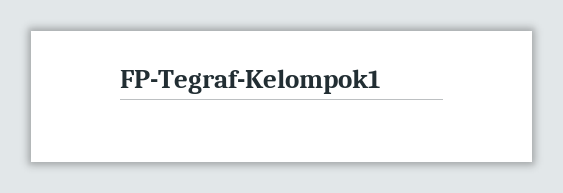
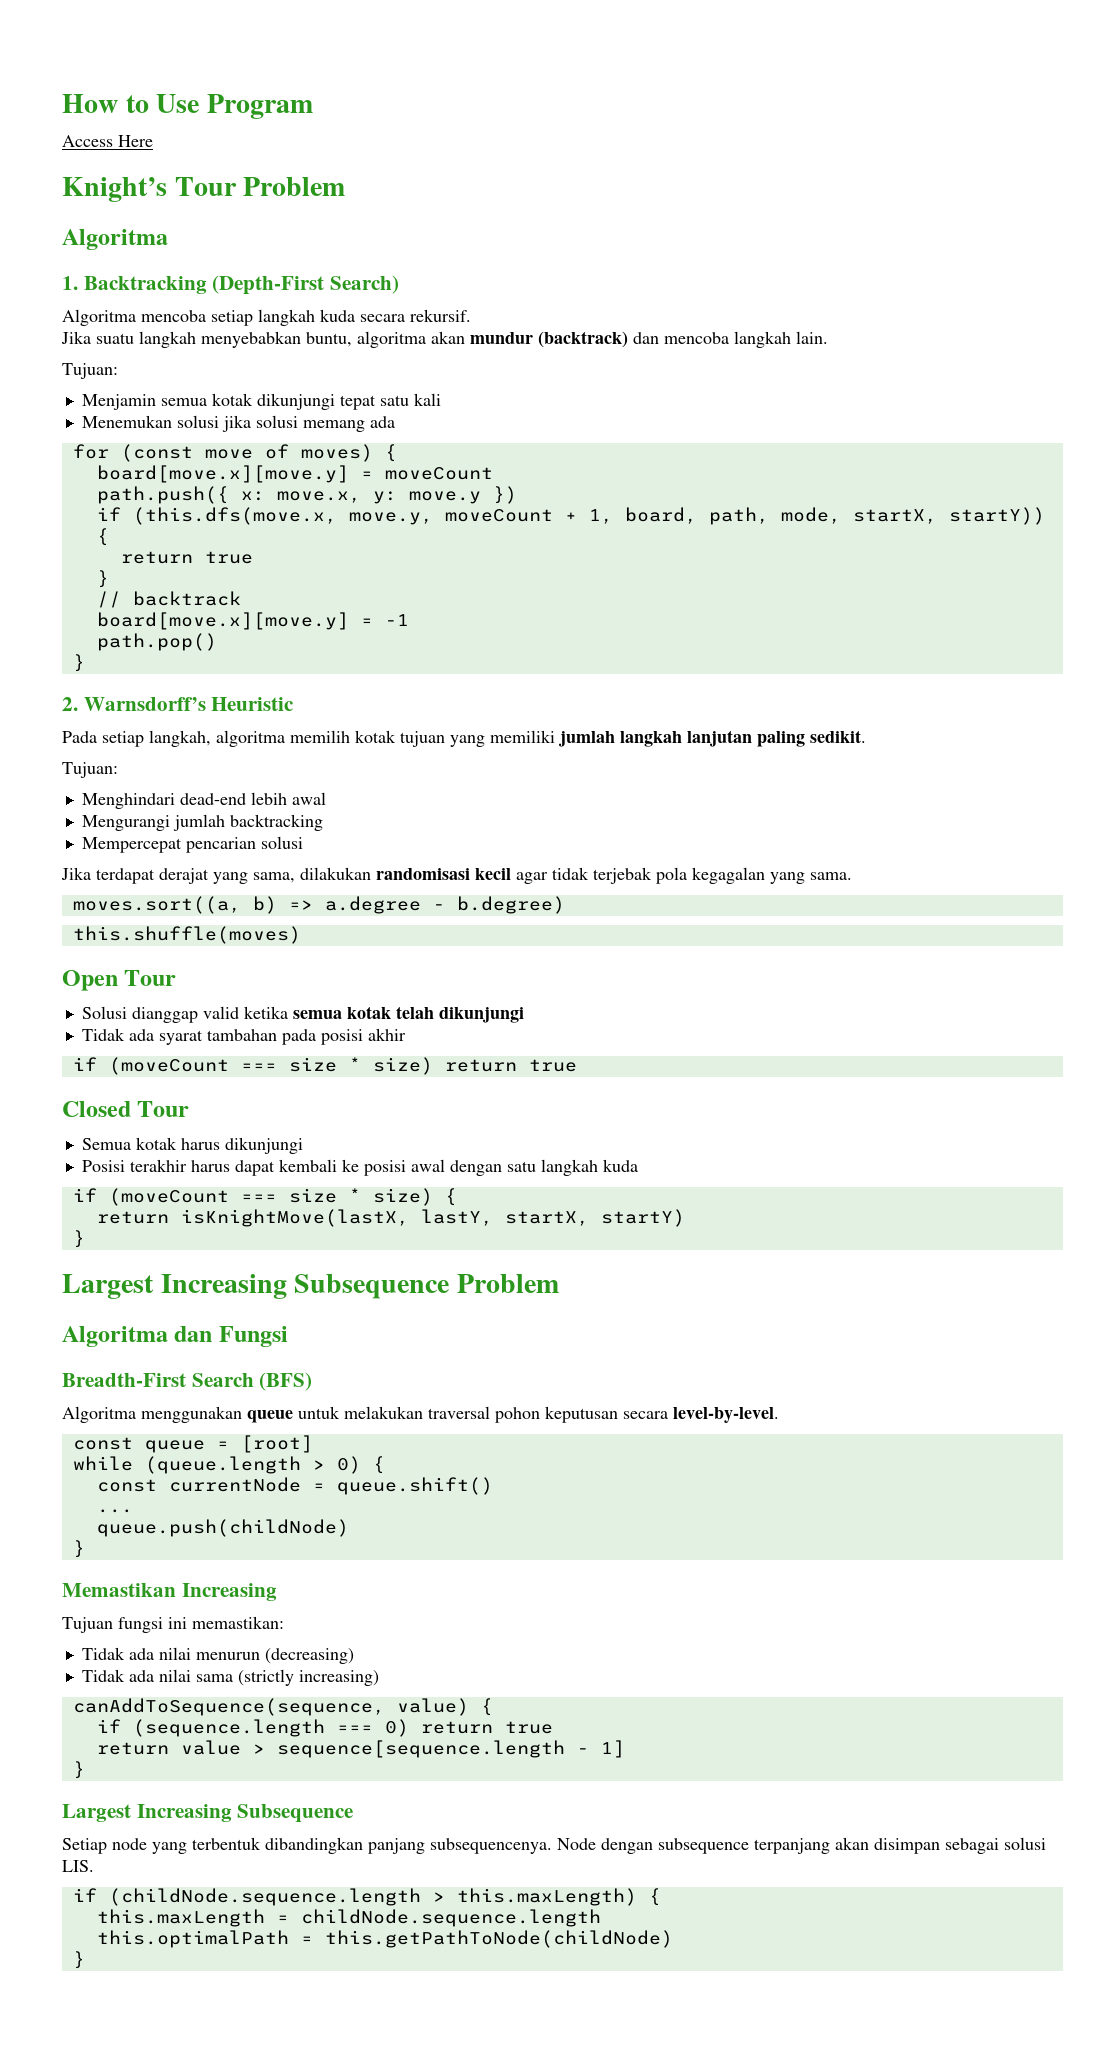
[120,69,380,94] FP-Tegraf-Kelompok1 -> [62,94,313,119] [62,135,153,147] [62,177,346,202] [62,229,168,250] [62,275,400,295] [62,309,471,326] [61,331,828,348] [62,363,118,379] [81,393,441,410] [81,415,395,432] [72,444,397,462] [96,465,493,483] [96,486,517,504] [96,507,1045,525] [96,528,109,546] [120,551,253,564] [96,570,109,588] [96,591,241,608] [96,612,409,630] [96,633,217,651] [72,654,85,672] [62,697,295,711] [62,730,866,747] [62,762,118,778] [81,792,326,809] [81,814,323,831] [81,836,303,853] [61,867,852,884] [72,896,565,914] [72,926,301,944] [62,970,177,991] [81,1006,524,1023] [81,1028,406,1045] [72,1057,577,1075] [62,1101,190,1117] [81,1137,303,1154] [81,1159,638,1176] [72,1188,457,1206] [96,1209,685,1227] [72,1230,85,1248] [62,1274,559,1299] [62,1326,288,1347] [62,1372,313,1391] [62,1406,779,1423] [72,1435,313,1453] [72,1456,385,1474] [96,1477,493,1495] [96,1509,133,1513] [96,1519,349,1537] [72,1540,85,1558] [62,1583,277,1601] [62,1616,284,1633] [81,1647,354,1664] [81,1669,379,1686] [72,1698,493,1716] [96,1719,553,1737] [96,1740,625,1758] [72,1761,85,1779] [62,1804,354,1823] [62,1837,1046,1854] [62,1860,94,1872] [72,1888,661,1906] [96,1909,601,1927] [96,1930,673,1948] [72,1951,85,1969] How to Use Program // Access Here // Knight’s Tour Problem // Algoritma // 1. Backtracking (Depth-First Search) // Algoritma mencoba setiap langkah kuda secara rekursif. // Jika suatu langkah menyebabkan buntu, algoritma akan mundur (backtrack) dan mencoba langkah lain. // Tujuan: // Menjamin semua kotak dikunjungi tepat satu kali // Menemukan solusi jika solusi memang ada // for (const move of moves) { // board[move.x][move.y] = moveCount // path.push({ x: move.x, y: move.y }) // if (this.dfs(move.x, move.y, moveCount + 1, board, path, mode, startX, startY)) { // return true // } // // backtrack // board[move.x][move.y] = -1 // path.pop() // } // 2. Warnsdorff’s Heuristic // Pada setiap langkah, algoritma memilih kotak tujuan yang memiliki jumlah langkah lanjutan paling sedikit. // Tujuan: // Menghindari dead-end lebih awal // Mengurangi jumlah backtracking // Mempercepat pencarian solusi // Jika terdapat derajat yang sama, dilakukan randomisasi kecil agar tidak terjebak pola kegagalan yang sama. // moves.sort((a, b) => a.degree - b.degree) // this.shuffle(moves) // Open Tour // Solusi dianggap valid ketika semua kotak telah dikunjungi // Tidak ada syarat tambahan pada posisi akhir // if (moveCount === size * size) return true // Closed Tour // Semua kotak harus dikunjungi // Posisi terakhir harus dapat kembali ke posisi awal dengan satu langkah kuda // if (moveCount === size * size) { // return isKnightMove(lastX, lastY, startX, startY) // } // Largest Increasing Subsequence Problem // Algoritma dan Fungsi // Breadth-First Search (BFS) // Algoritma menggunakan queue untuk melakukan traversal pohon keputusan secara level-by-level. // const queue = [root] // while (queue.length > 0) { // const currentNode = queue.shift() // ... // queue.push(childNode) // } // Memastikan Increasing // Tujuan fungsi ini memastikan: // Tidak ada nilai menurun (decreasing) // Tidak ada nilai sama (strictly increasing) // canAddToSequence(sequence, value) { // if (sequence.length === 0) return true // return value > sequence[sequence.length - 1] // } // Largest Increasing Subsequence // Setiap node yang terbentuk dibandingkan panjang subsequencenya. Node dengan subsequence terpanjang akan disimpan sebagai solusi LIS. // if (childNode.sequence.length > this.maxLength) { // this.maxLength = childNode.sequence.length // this.optimalPath = this.getPathToNode(childNode) // }

